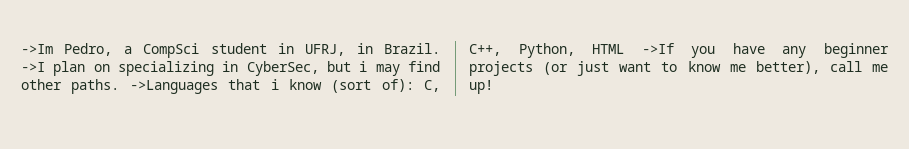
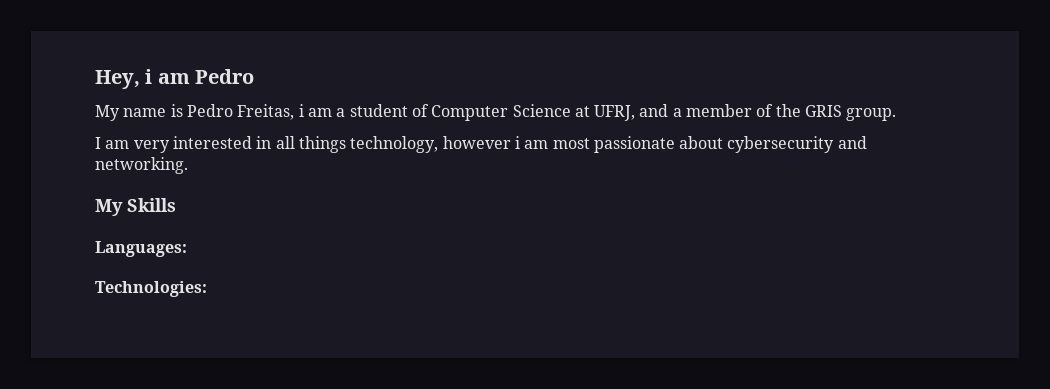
[21,43,440,58] [21,61,440,76] [21,79,440,94] [469,43,889,58] [469,61,888,76] [469,80,493,94] ->Im Pedro, a CompSci student in UFRJ, in Brazil. ->I plan on specializing in CyberSec, but i may find other paths. ->Languages that i know (sort of): C, C++, Python, HTML ->If you have any beginner projects (or just want to know me better), call me up! -> [95,69,255,89] [95,104,897,121] [95,136,867,153] [95,157,188,174] [95,198,176,216] [95,241,187,257] [95,281,207,297] Hey, i am Pedro // My name is Pedro Freitas, i am a student of Computer Science at UFRJ, and a member of the GRIS group. // I am very interested in all things technology, however i am most passionate about cybersecurity and networking. // My Skills // Languages: // Technologies:

